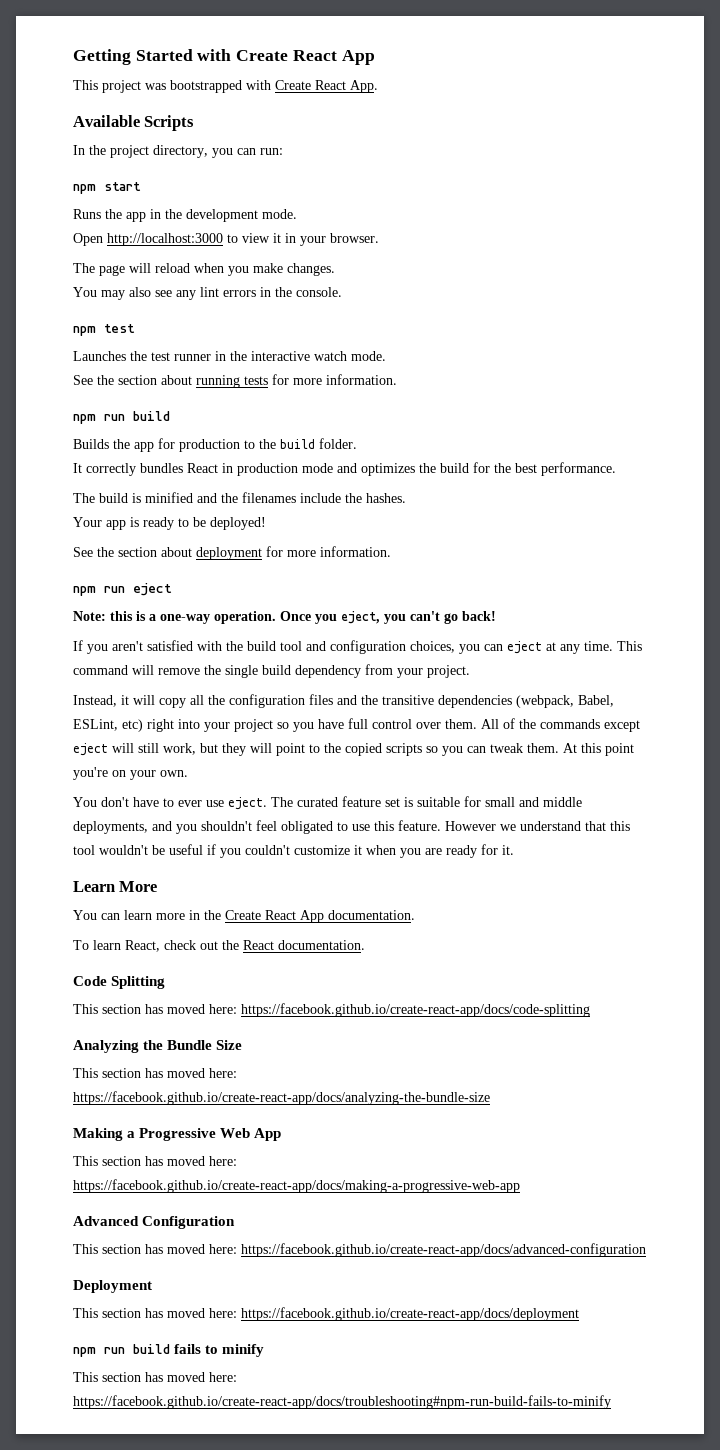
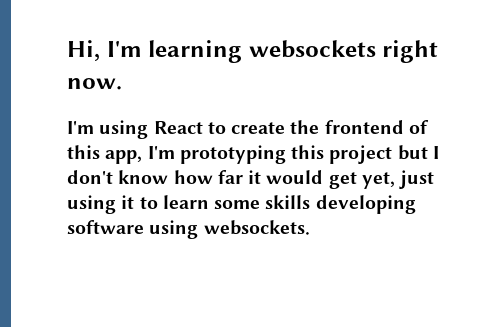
[73,49,375,65] [73,80,378,93] [73,115,195,131] [73,145,283,158] [73,182,141,194] [73,209,297,222] [73,233,379,246] [73,263,335,276] [73,287,342,300] [73,324,135,336] [73,351,386,361] [73,374,397,388] [73,411,170,424] [73,438,357,452] [73,462,616,476] [73,492,406,503] [73,517,266,530] [73,546,391,560] [73,583,172,596] [73,611,496,624] [73,640,642,654] [73,664,470,678] [73,694,614,708] [73,718,640,732] [73,743,634,756] [73,767,188,780] [73,796,582,810] [73,820,630,834] [73,844,514,858] [73,881,158,892] [73,910,415,923] [73,940,365,952] [73,976,166,989] [73,1003,590,1017] [73,1040,243,1053] [73,1068,237,1078] [73,1091,490,1105] [73,1128,282,1141] [73,1156,237,1166] [73,1179,520,1193] [73,1216,236,1229] [73,1243,646,1257] [73,1280,152,1293] [73,1307,579,1321] [73,1344,265,1357] [73,1372,237,1382] [73,1395,611,1409] Getting Started with Create React App // This project was bootstrapped with Create React App. // Available Scripts // In the project directory, you can run: // npm start // Runs the app in the development mode. // Open http://localhost:3000 to view it in your browser. // The page will reload when you make changes. // You may also see any lint errors in the console. // npm test // Launches the test runner in the interactive watch mode. // See the section about running tests for more information. // npm run build // Builds the app for production to the build folder. // It correctly bundles React in production mode and optimizes the build for the best performance. // The build is minified and the filenames include the hashes. // Your app is ready to be deployed! // See the section about deployment for more information. // npm run eject // Note: this is a one-way operation. Once you eject, you can't go back! // If you aren't satisfied with the build tool and configuration choices, you can eject at any time. This command will remove the single build dependency from your project. // Instead, it will copy all the configuration files and the transitive dependencies (webpack, Babel, ESLint, etc) right into your project so you have full control over them. All of the commands except eject will still work, but they will point to the copied scripts so you can tweak them. At this point you're on your own. // You don't have to ever use eject. The curated feature set is suitable for small and middle deployments, and you shouldn't feel obligated to use this feature. However we understand that this tool wouldn't be useful if you couldn't customize it when you are ready for it. // Learn More // You can learn more in the Create React App documentation. // To learn React, check out the React documentation. // Code Splitting // This section has moved here: https://facebook.github.io/create-react-app/docs/code-splitting // Analyzing the Bundle Size // This section has moved here: https://facebook.github.io/create-react-app/docs/analyzing-the-bundle-size // Making a Progressive Web App // This section has moved here: https://facebook.github.io/create-react-app/docs/making-a-progressive-web-app // Advanced Configuration // This section has moved here: https://facebook.github.io/create-react-app/docs/advanced-configuration // Deployment // This section has moved here: https://facebook.github.io/create-react-app/docs/deployment // npm run build fails to minify // This section has moved here: https://facebook.github.io/create-react-app/docs/troubleshooting#npm-run-build-fails-to-minify -> [67,40,439,63] [67,78,122,90] [67,120,429,139] [67,145,439,164] [67,170,435,189] [67,195,416,214] [67,220,310,239] Hi, I'm learning websockets right now. // I'm using React to create the frontend of this app, I'm prototyping this project but I don't know how far it would get yet, just using it to learn some skills developing software using websockets.

